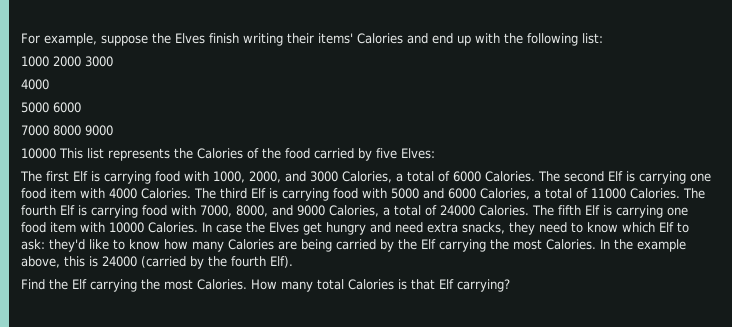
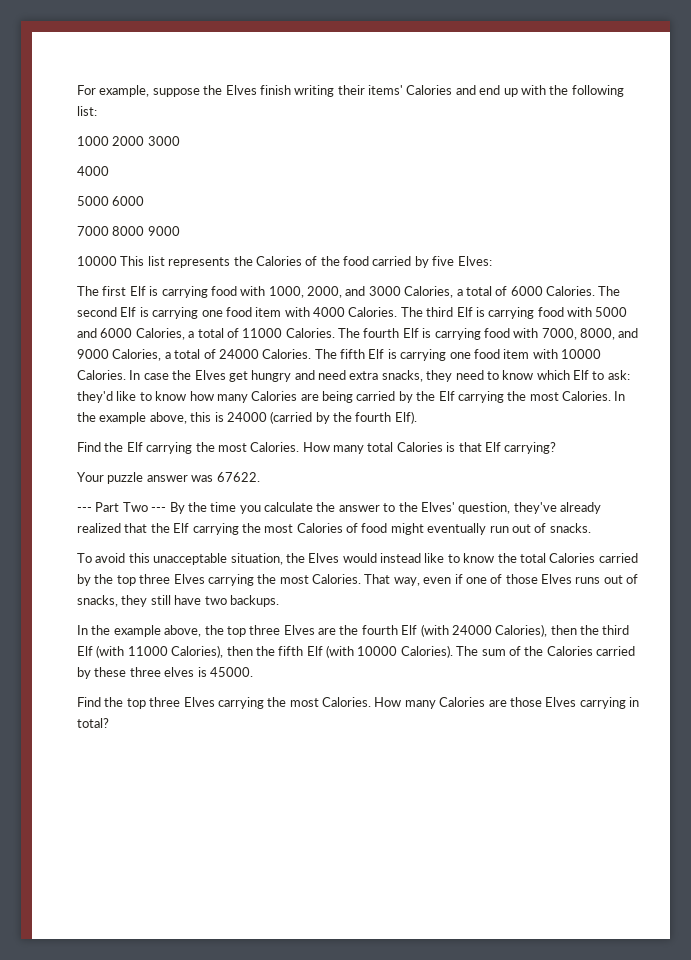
(510, 285) none -> [77,472,260,484] [77,502,601,514] [77,523,591,535] [77,553,638,565] [77,574,639,586] [77,595,279,607] [77,624,630,637] [77,645,635,658] [77,667,253,679] [77,697,639,709] [77,718,109,728] // Your puzzle answer was 67622. // --- Part Two --- By the time you calculate the answer to the Elves' question, they've already realized that the Elf carrying the most Calories of food might eventually run out of snacks. // To avoid this unacceptable situation, the Elves would instead like to know the total Calories carried by the top three Elves carrying the most Calories. That way, even if one of those Elves runs out of snacks, they still have two backups. // In the example above, the top three Elves are the fourth Elf (with 24000 Calories), then the third Elf (with 11000 Calories), then the fifth Elf (with 10000 Calories). The sum of the Calories carried by these three elves is 45000. // Find the top three Elves carrying the most Calories. How many Calories are those Elves carrying in total?

